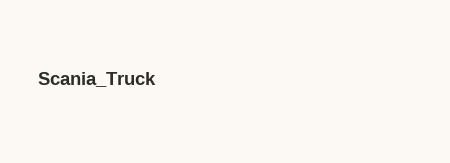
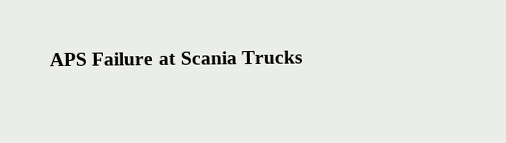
[38,72,156,87] Scania_Truck -> [49,50,304,67] APS Failure at Scania Trucks

